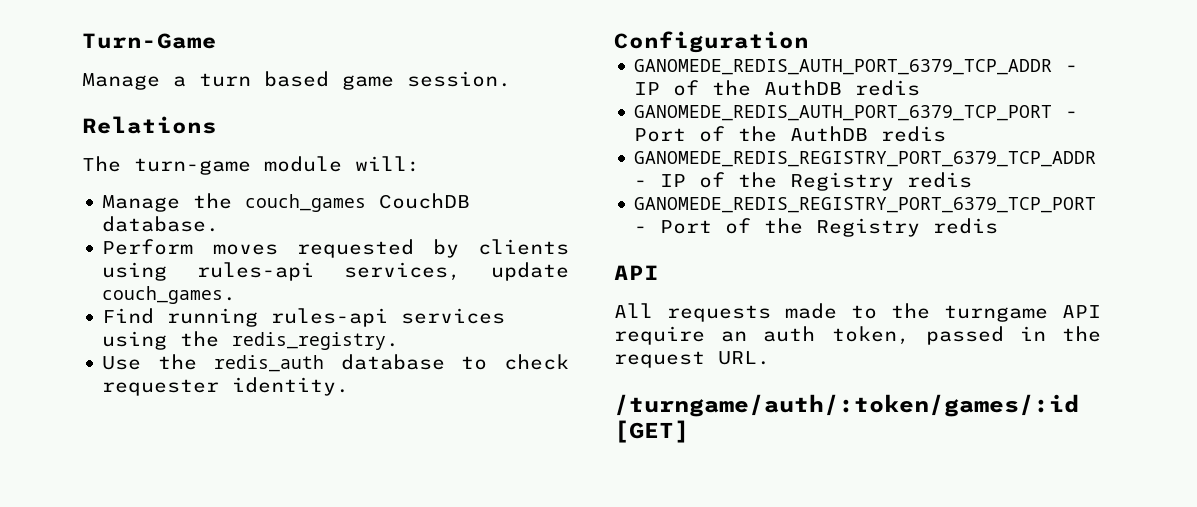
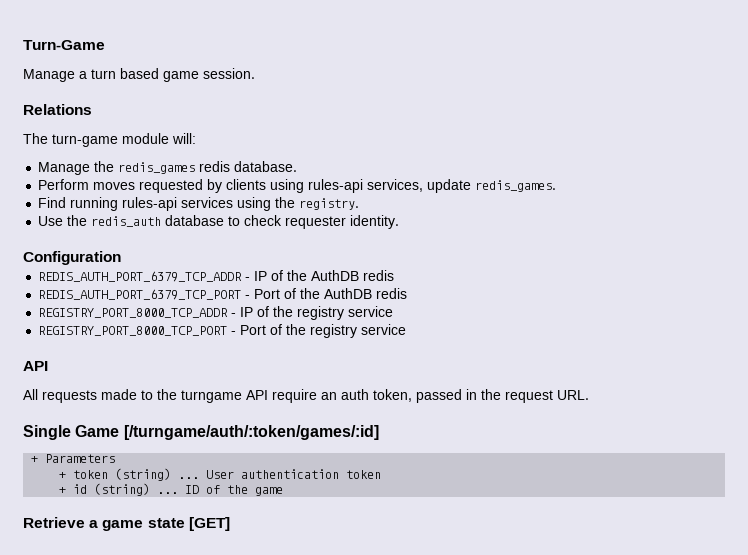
[245,193,471,212] couch_games CouchDB -> [118,161,231,174] redis_games redis
[102,286,237,304] couch_games. -> [475,180,557,192] redis_games.
[232,332,400,350] redis_registry. -> [299,198,360,210] registry.
[634,59,1053,75] GANOMEDE_REDIS_AUTH_PORT_6379_TCP_ADDR -> [38,271,243,282] REDIS_AUTH_PORT_6379_TCP_ADDR
[634,105,1053,121] GANOMEDE_REDIS_AUTH_PORT_6379_TCP_PORT -> [38,289,242,300] REDIS_AUTH_PORT_6379_TCP_PORT
[634,151,1097,167] [634,172,973,191] [634,197,1097,213] [634,218,999,237] GANOMEDE_REDIS_REGISTRY_PORT_6379_TCP_ADDR - IP of the Registry redis // GANOMEDE_REDIS_REGISTRY_PORT_6379_TCP_PORT - Port of the Registry redis -> [38,306,394,320] [38,324,407,338] REGISTRY_PORT_8000_TCP_ADDR - IP of the registry service // REGISTRY_PORT_8000_TCP_PORT - Port of the registry service
[614,394,1079,417] /turngame/auth/:token/games/:id -> [23,425,379,440] [31,454,116,463] [59,468,382,481] [59,483,284,496] [23,517,185,531] Single Game [/turngame/auth/:token/games/:id] // + Parameters // + token (string) ... User authentication token // + id (string) ... ID of the game // Retrieve a game state

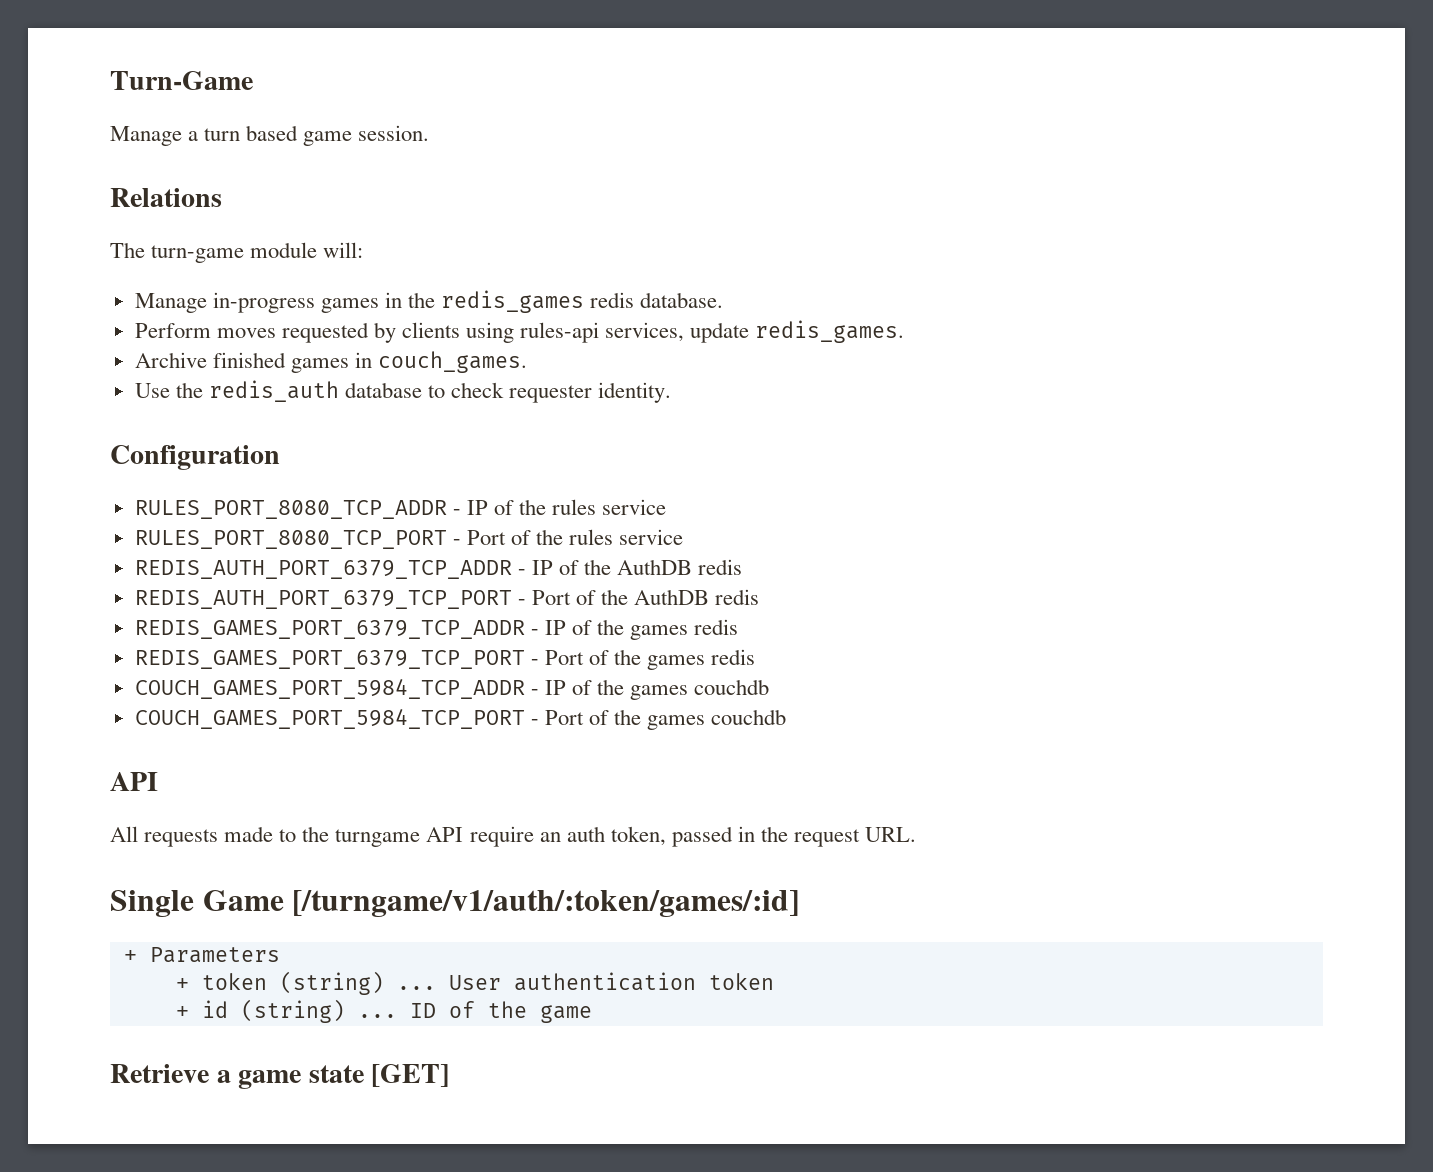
(91, 168) none -> [212,292,402,313] in-progress games in
[38,197,360,211] Find running rules-api services using the registry. -> [134,351,528,373] Archive finished games in couch_games.
(121, 258) none -> [134,499,667,519] [134,529,684,549] // RULES_PORT_8080_TCP_ADDR - IP of the rules service // RULES_PORT_8080_TCP_PORT - Port of the rules service
[38,306,394,320] [38,324,407,338] REGISTRY_PORT_8000_TCP_ADDR - IP of the registry service // REGISTRY_PORT_8000_TCP_PORT - Port of the registry service -> [134,619,739,640] [134,649,756,670] [134,678,770,700] [134,708,787,730] REDIS_GAMES_PORT_6379_TCP_ADDR - IP of the games redis // REDIS_GAMES_PORT_6379_TCP_PORT - Port of the games redis // COUCH_GAMES_PORT_5984_TCP_ADDR - IP of the games couchdb // COUCH_GAMES_PORT_5984_TCP_PORT - Port of the games couchdb
[123,425,379,440] [/turngame/auth/:token/games/:id] -> [292,890,800,918] [/turngame/v1/auth/:token/games/:id]

